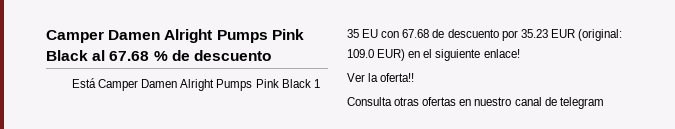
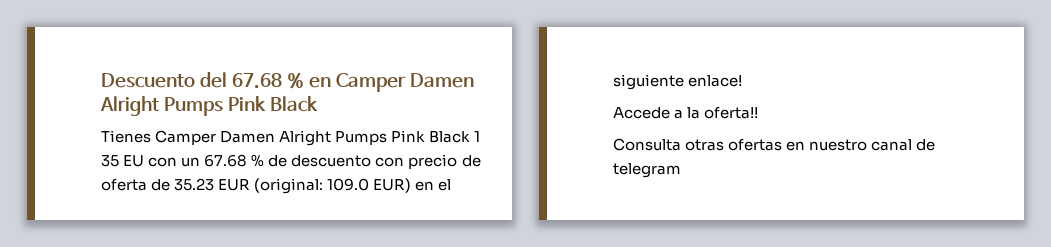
[46,29,304,43] [46,50,271,61] [72,78,97,88] Camper Damen Alright Pumps Pink Black al 67.68 % de descuento // Está -> [101,72,474,92] [100,96,318,116] [101,130,151,143] Descuento del 67.68 % en Camper Damen Alright Pumps Pink Black // Tienes
[402,29,518,41] 67.68 de descuento por -> [181,154,481,169] [101,179,171,191] un 67.68 % de descuento con precio de oferta de
[347,73,365,82] Ver -> [613,107,684,119] Accede a

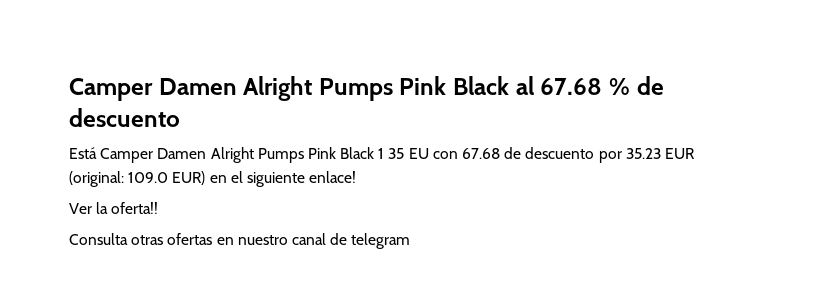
[101,72,474,92] [100,96,318,116] [101,130,151,143] Descuento del 67.68 % en Camper Damen Alright Pumps Pink Black // Tienes -> [69,76,664,101] [69,108,180,127] [69,147,97,159] Camper Damen Alright Pumps Pink Black al 67.68 % de descuento // Está
[181,154,481,169] [101,179,171,191] un 67.68 % de descuento con precio de oferta de -> [462,147,622,163] 67.68 de descuento por
[613,107,684,119] Accede a -> [69,203,92,214] Ver

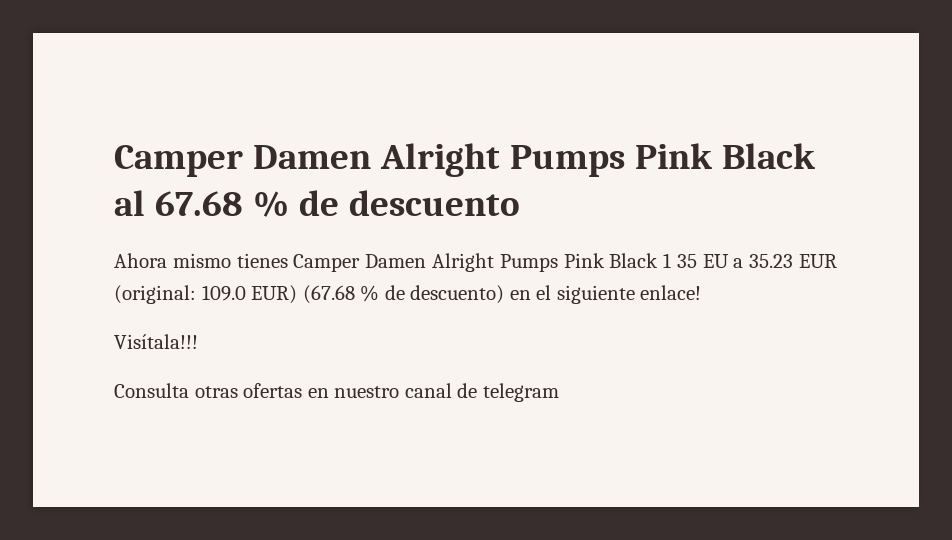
[69,147,97,159] Está -> [114,253,288,268] Ahora mismo tienes
[432,147,622,163] con 67.68 de descuento por -> [733,258,744,268] a
(206, 178) none -> [302,285,505,304] (67.68 % de descuento)
[69,202,159,214] Ver la oferta!! -> [114,334,198,349] Visítala!!!

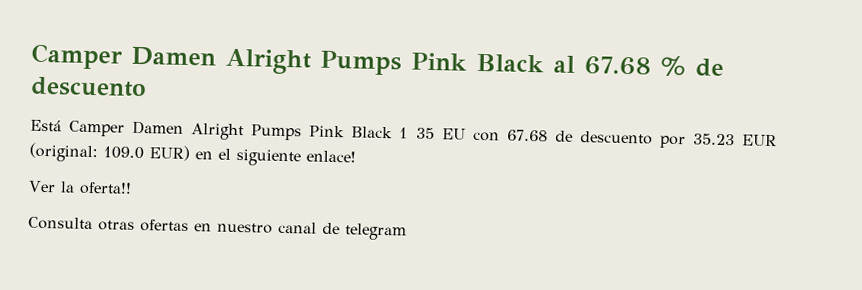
[114,253,288,268] Ahora mismo tienes -> [30,119,62,132] Está
[733,258,744,268] a -> [472,129,686,149] con 67.68 de descuento por
[302,285,505,304] (67.68 % de descuento) -> (190, 153) none
[114,334,198,349] Visítala!!! -> [28,180,132,195] Ver la oferta!!

